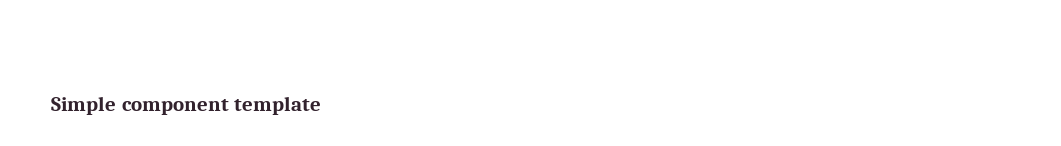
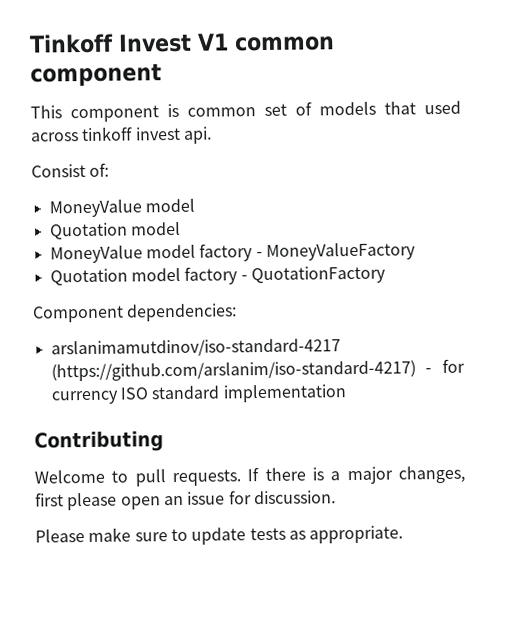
[51,96,322,115] Simple component template -> [29,33,335,54] [30,63,162,87] [30,100,461,123] [31,126,212,144] [31,162,110,178] [48,198,195,218] [49,221,181,240] [49,242,416,264] [49,265,386,286] [32,303,238,323] [50,338,341,358] [50,358,465,382] [50,384,347,405] [34,430,164,453] [34,465,465,487] [35,490,336,511] [35,525,404,545] Tinkoff Invest V1 common component // This component is common set of models that used across tinkoff invest api. // Consist of: // MoneyValue model // Quotation model // MoneyValue model factory - MoneyValueFactory // Quotation model factory - QuotationFactory // Component dependencies: // arslanimamutdinov/iso-standard-4217 (https://github.com/arslanim/iso-standard-4217) - for currency ISO standard implementation // Contributing // Welcome to pull requests. If there is a major changes, first please open an issue for discussion. // Please make sure to update tests as appropriate.

